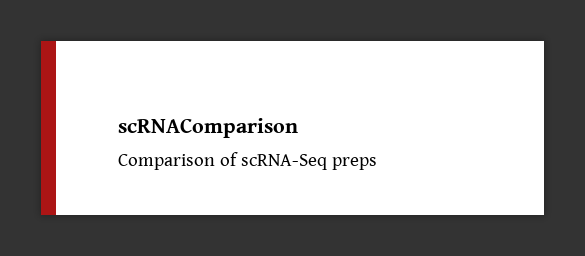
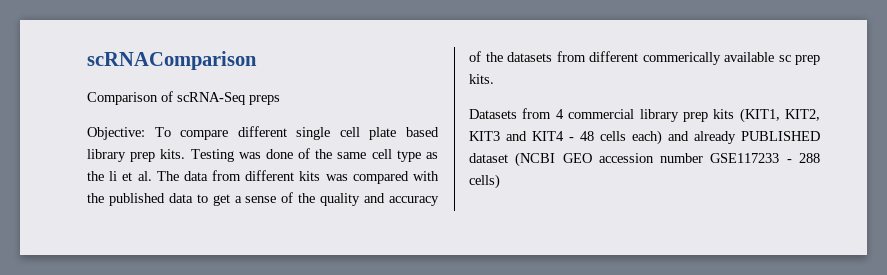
(377, 163) none -> [87,126,439,140] [87,148,439,162] [87,170,439,184] [87,192,439,206] [469,51,820,65] [469,74,494,84] [469,108,820,123] [469,130,820,145] [469,152,820,167] [469,174,500,189] // Objective: To compare different single cell plate based library prep kits. Testing was done of the same cell type as the li et al. The data from different kits was compared with the published data to get a sense of the quality and accuracy of the datasets from different commerically available sc prep kits. // Datasets from 4 commercial library prep kits (KIT1, KIT2, KIT3 and KIT4 - 48 cells each) and already PUBLISHED dataset (NCBI GEO accession number GSE117233 - 288 cells)

